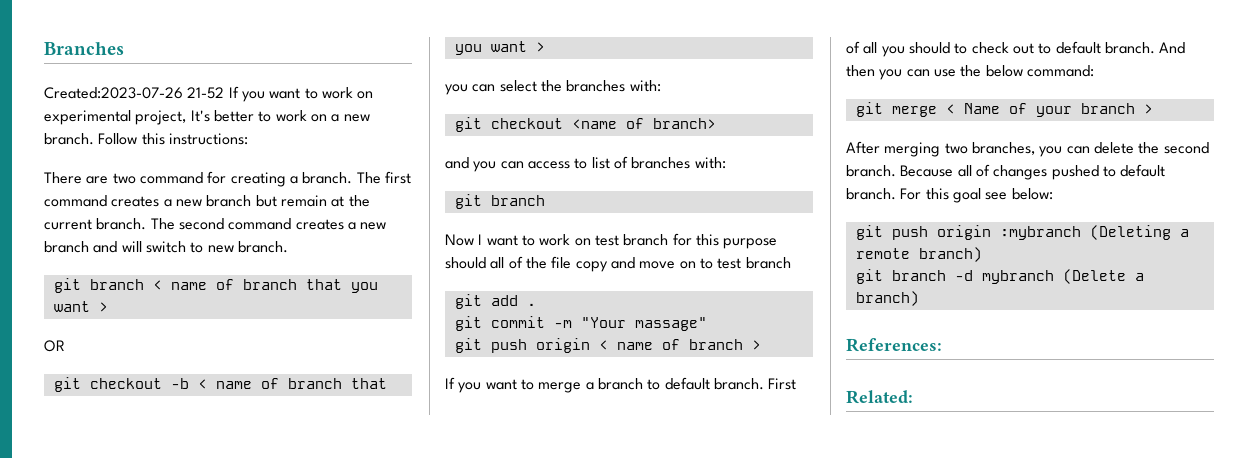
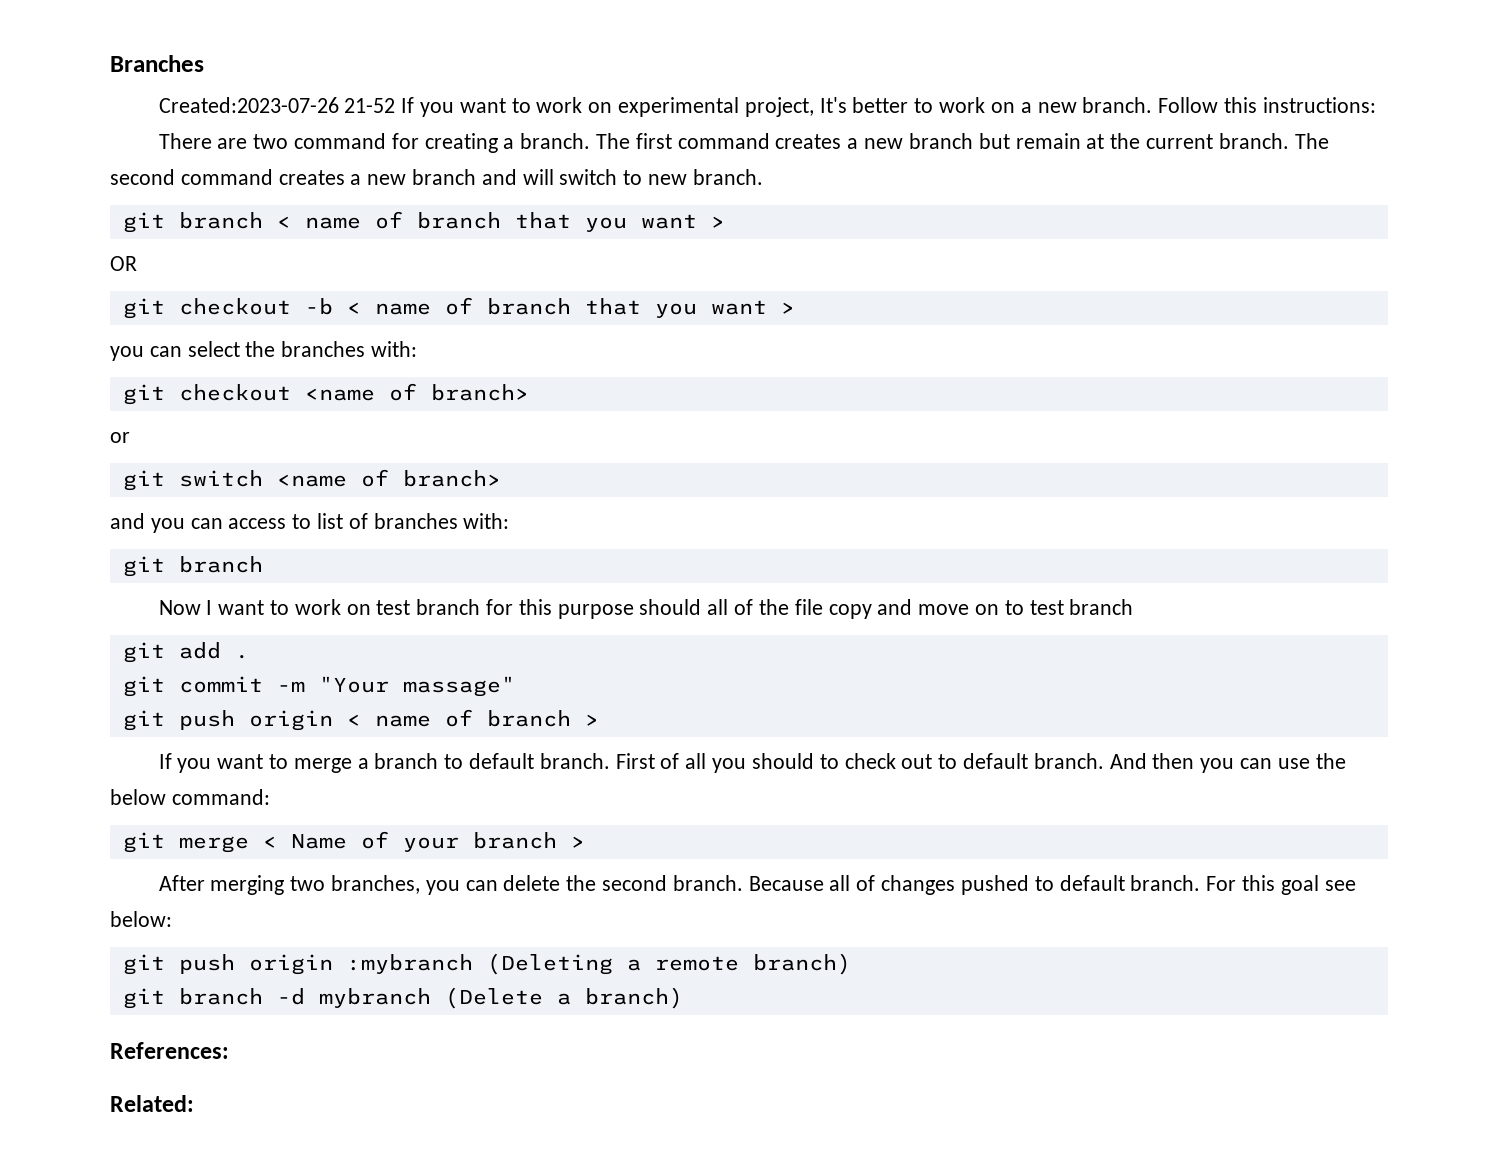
(716, 123) none -> [110,432,130,443] [122,469,501,491] // or // git switch <name of branch>

